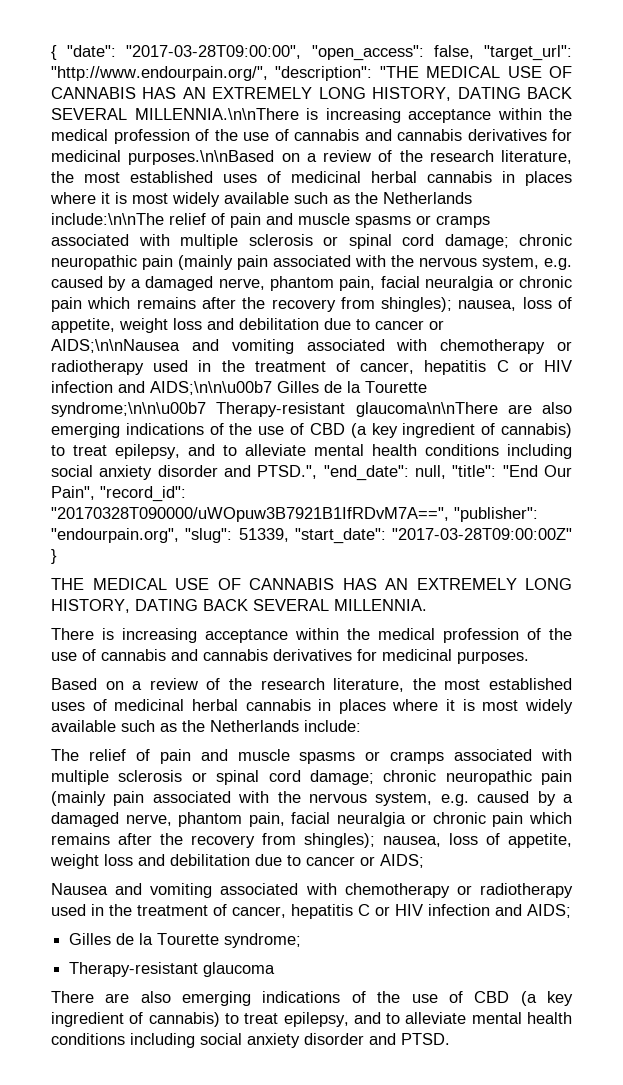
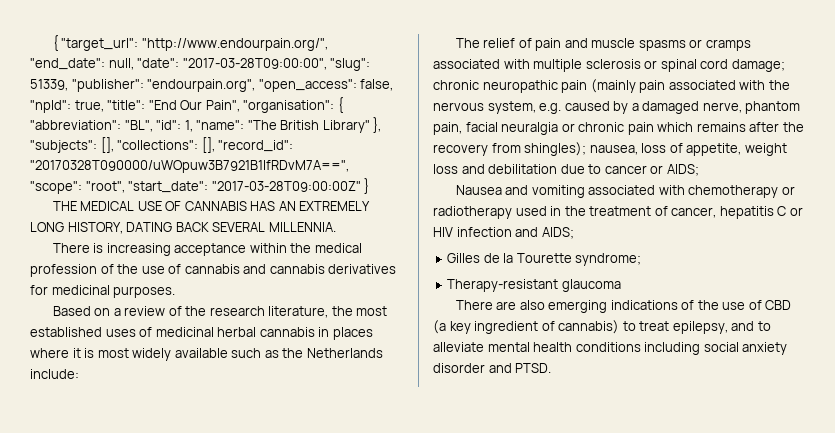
[51,45,572,61] [51,66,572,81] [51,87,572,101] [51,108,572,123] [51,129,572,144] [51,150,572,165] [51,171,572,186] [50,192,472,207] [51,213,490,228] [51,234,572,249] [51,255,572,270] [51,276,572,291] [51,297,572,312] [51,318,444,333] [51,339,572,354] [51,360,572,375] [51,381,427,395] [51,402,572,417] [51,423,572,438] [51,444,572,459] [51,465,572,481] [51,486,186,502] [51,507,538,522] [51,528,289,543] { "date": "2017-03-28T09:00:00", "open_access": false, "target_url": "http://www.endourpain.org/", "description": "THE MEDICAL USE OF CANNABIS HAS AN EXTREMELY LONG HISTORY, DATING BACK SEVERAL MILLENNIA.\n\nThere is increasing acceptance within the medical profession of the use of cannabis and cannabis derivatives for medicinal purposes.\n\nBased on a review of the research literature, the most established uses of medicinal herbal cannabis in places where it is most widely available such as the Netherlands include:\n\nThe relief of pain and muscle spasms or cramps associated with multiple sclerosis or spinal cord damage; chronic neuropathic pain (mainly pain associated with the nervous system, e.g. caused by a damaged nerve, phantom pain, facial neuralgia or chronic pain which remains after the recovery from shingles); nausea, loss of appetite, weight loss and debilitation due to cancer or AIDS;\n\nNausea and vomiting associated with chemotherapy or radiotherapy used in the treatment of cancer, hepatitis C or HIV infection and AIDS;\n\n\u00b7 Gilles de la Tourette syndrome;\n\n\u00b7 Therapy-resistant glaucoma\n\nThere are also emerging indications of the use of CBD (a key ingredient of cannabis) to treat epilepsy, and to alleviate mental health conditions including social anxiety disorder and PTSD.", "end_date": null, "title": "End Our Pain", "record_id": "20170328T090000/uWOpuw3B7921B1IfRDvM7A==", "publisher": "endourpain.org", "slug": 51339, -> [52,35,328,51] [30,58,371,71] [30,79,394,92] [30,97,343,113] [30,117,382,133] [30,137,294,153] [30,160,349,173] [30,181,125,194] { "target_url": "http://www.endourpain.org/", "end_date": null, "date": "2017-03-28T09:00:00", "slug": 51339, "publisher": "endourpain.org", "open_access": false, "npld": true, "title": "End Our Pain", "organisation": { "abbreviation": "BL", "id": 1, "name": "The British Library" }, "subjects": [], "collections": [], "record_id": "20170328T090000/uWOpuw3B7921B1IfRDvM7A==", "scope": "root",

